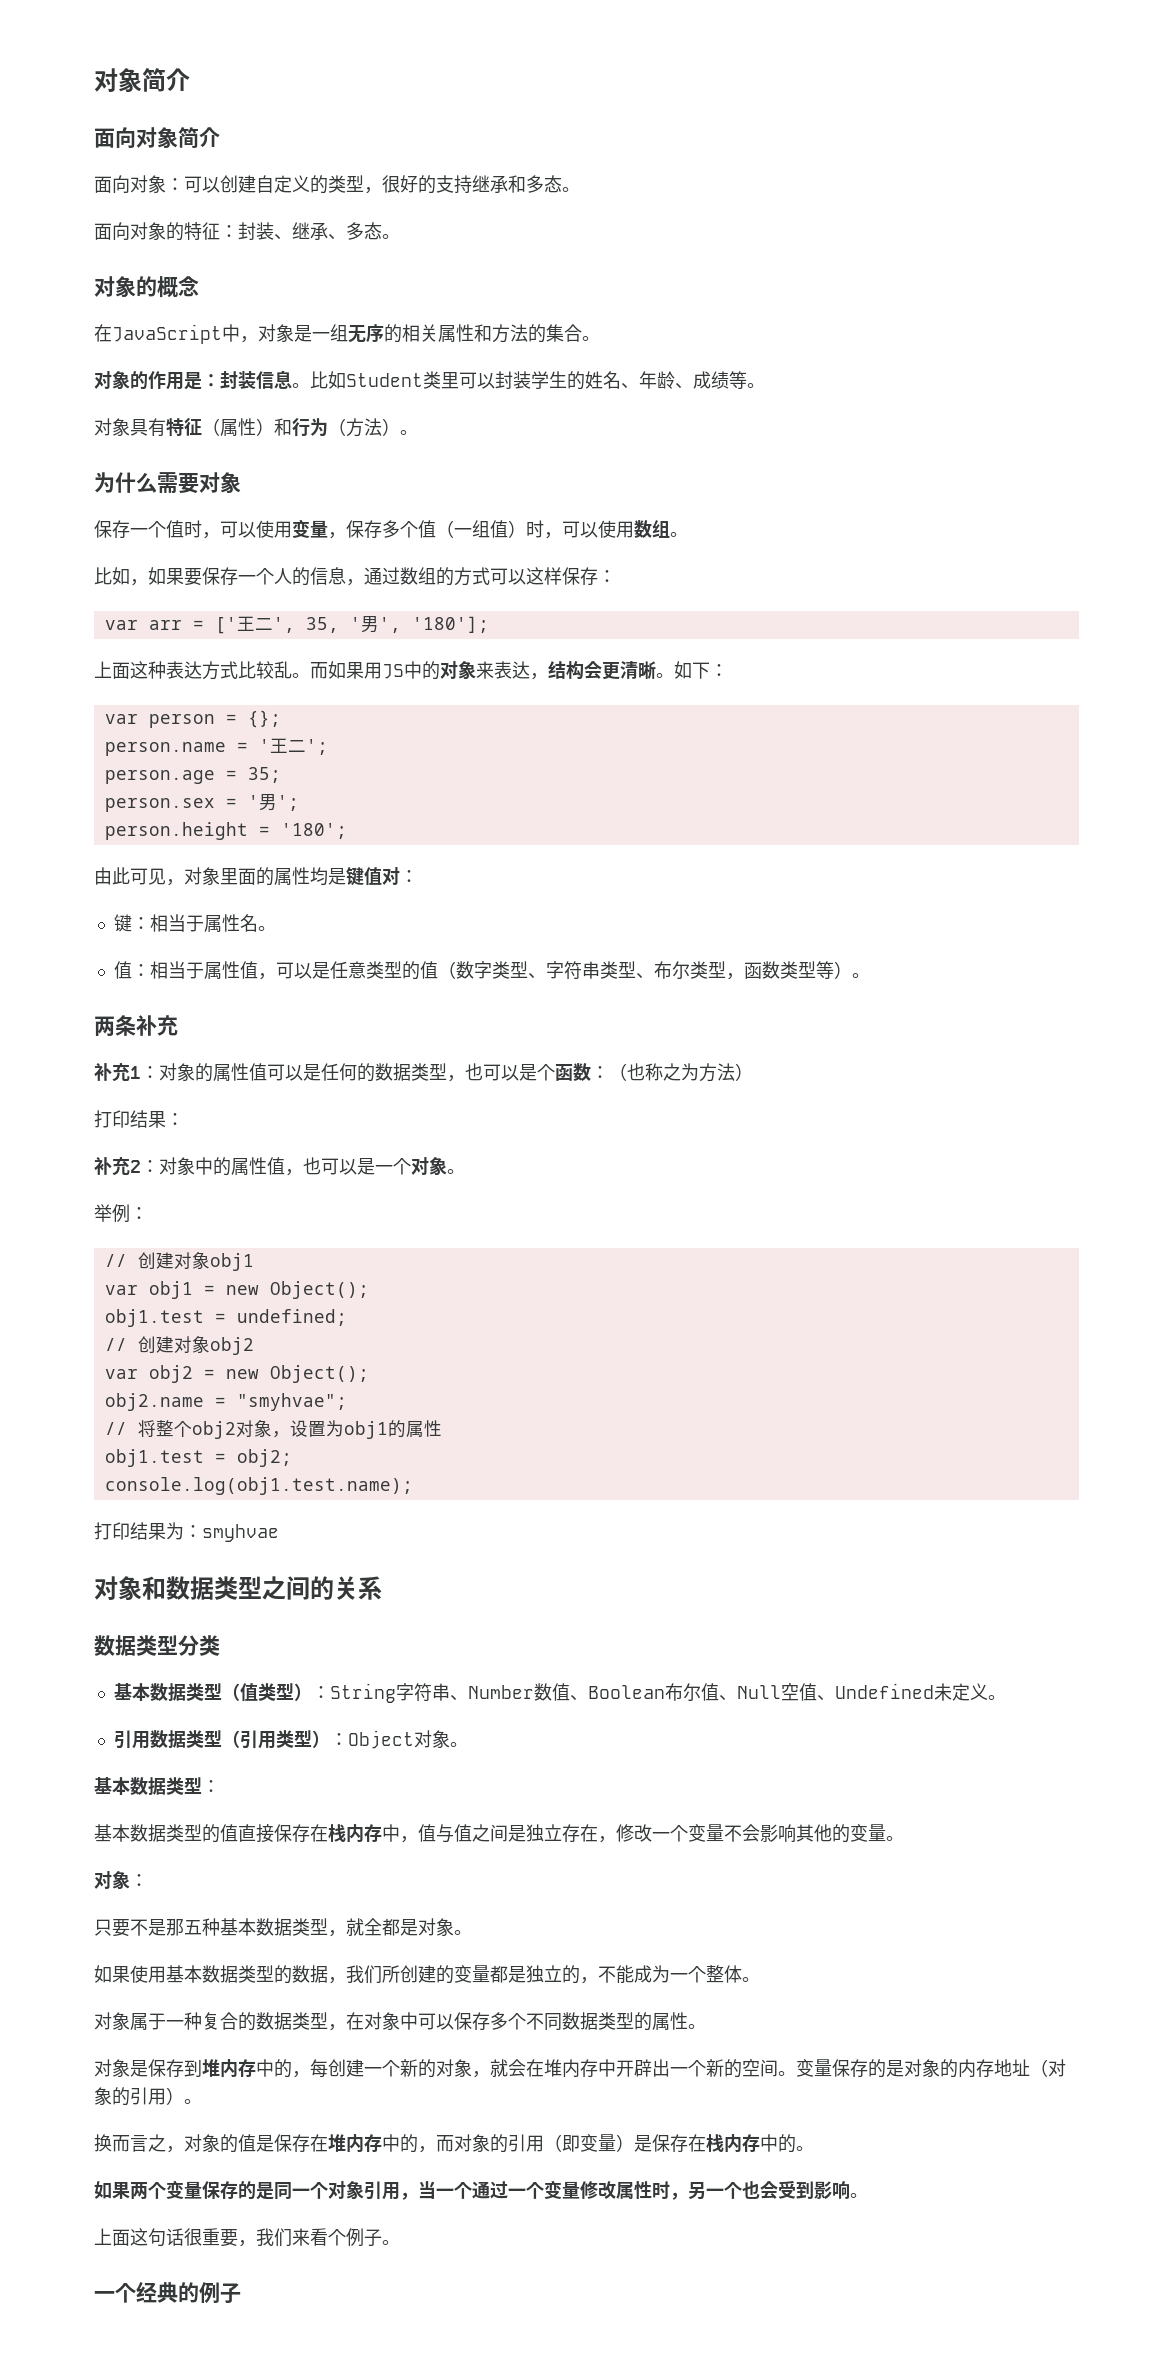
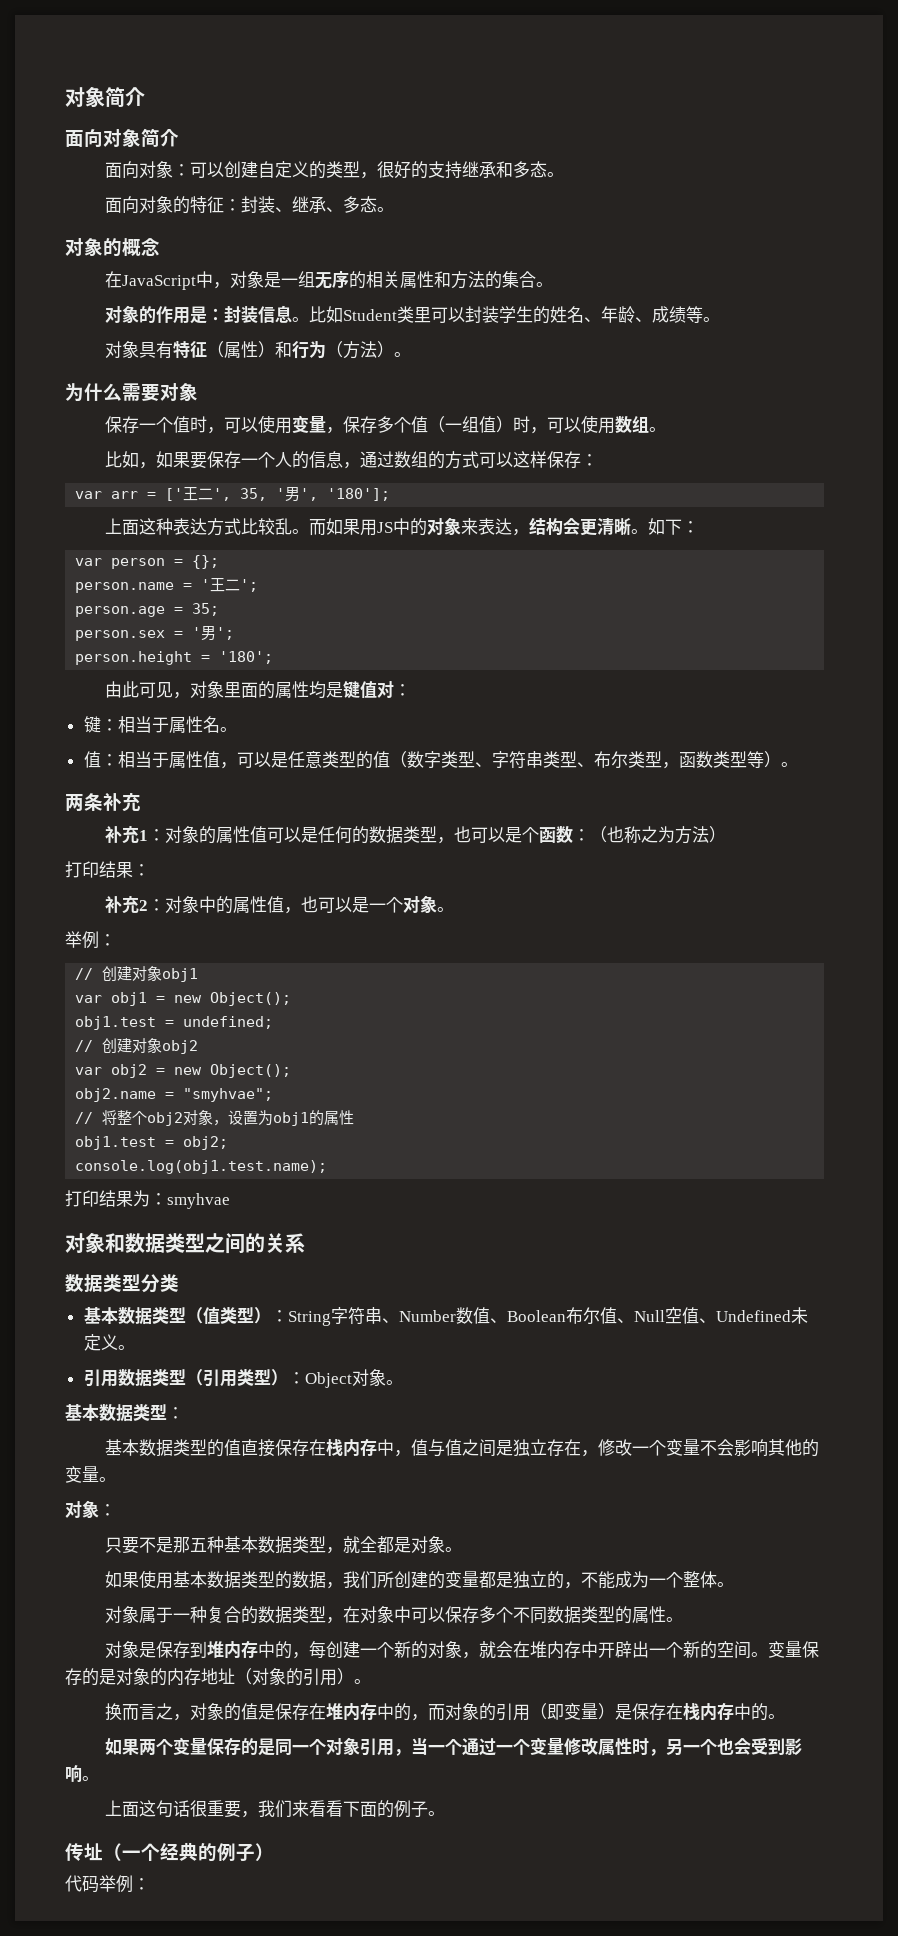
[328,2229,346,2246] 个 -> [326,1800,395,1818] 看下面的
(400, 2242) none -> [65,1843,122,1861] 传址（
(241, 2293) none -> [255,1843,274,1861] [65,1875,150,1893] ） // 代码举例：

